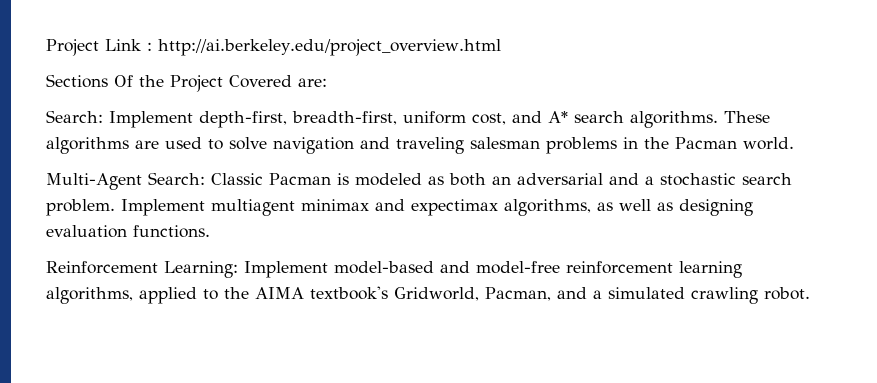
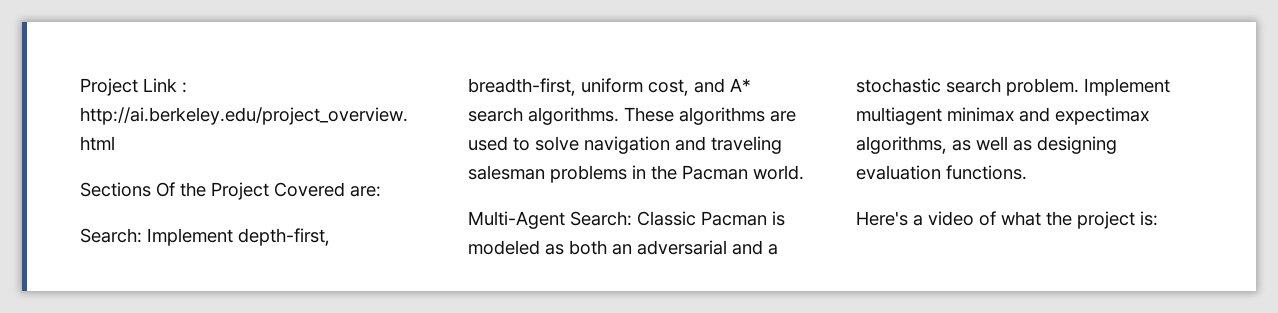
[46,261,742,278] [46,286,810,304] Reinforcement Learning: Implement model-based and model-free reinforcement learning algorithms, applied to the AIMA textbook's Gridworld, Pacman, and a simulated crawling robot. -> [856,211,1158,229] Here's a video of what the project is:

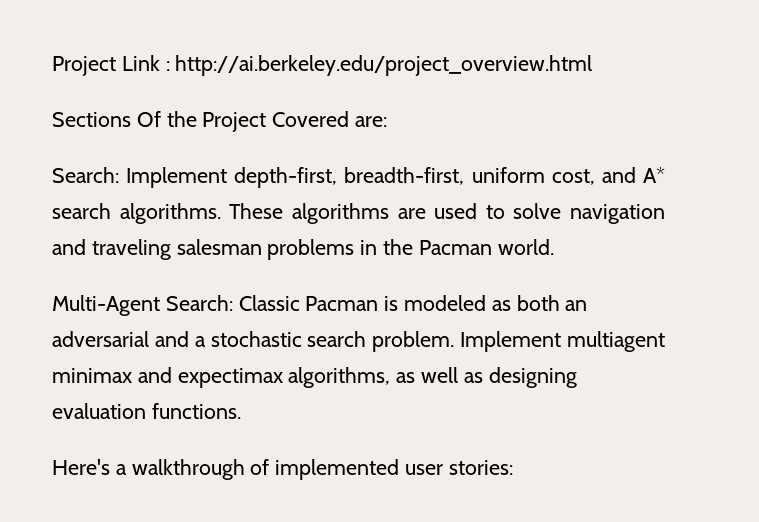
[928,211,1158,229] video of what the project is: -> [131,459,513,480] walkthrough of implemented user stories:

